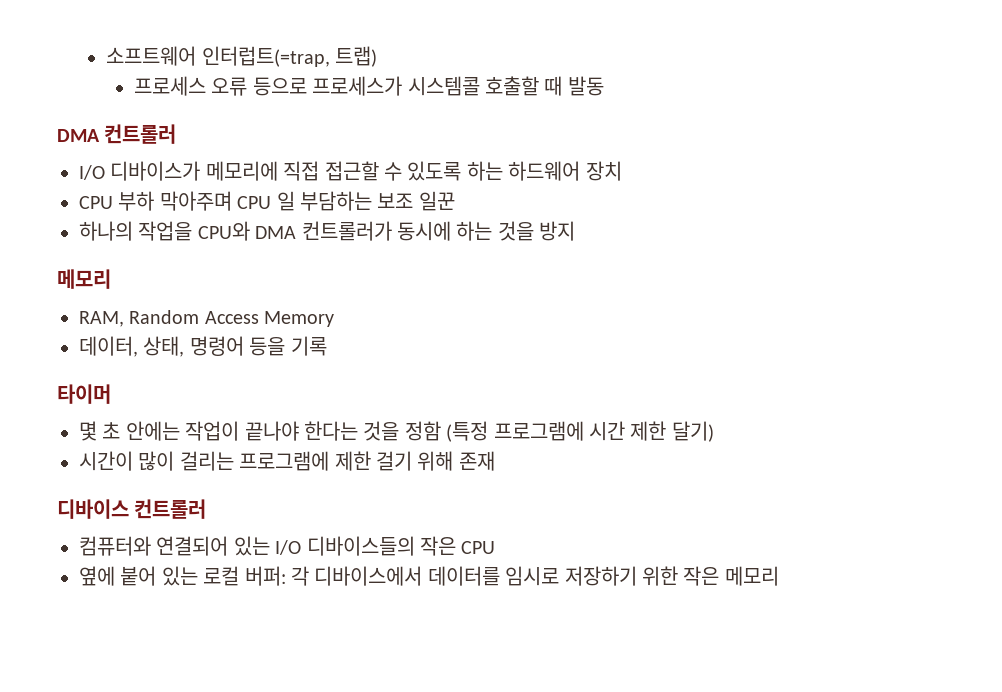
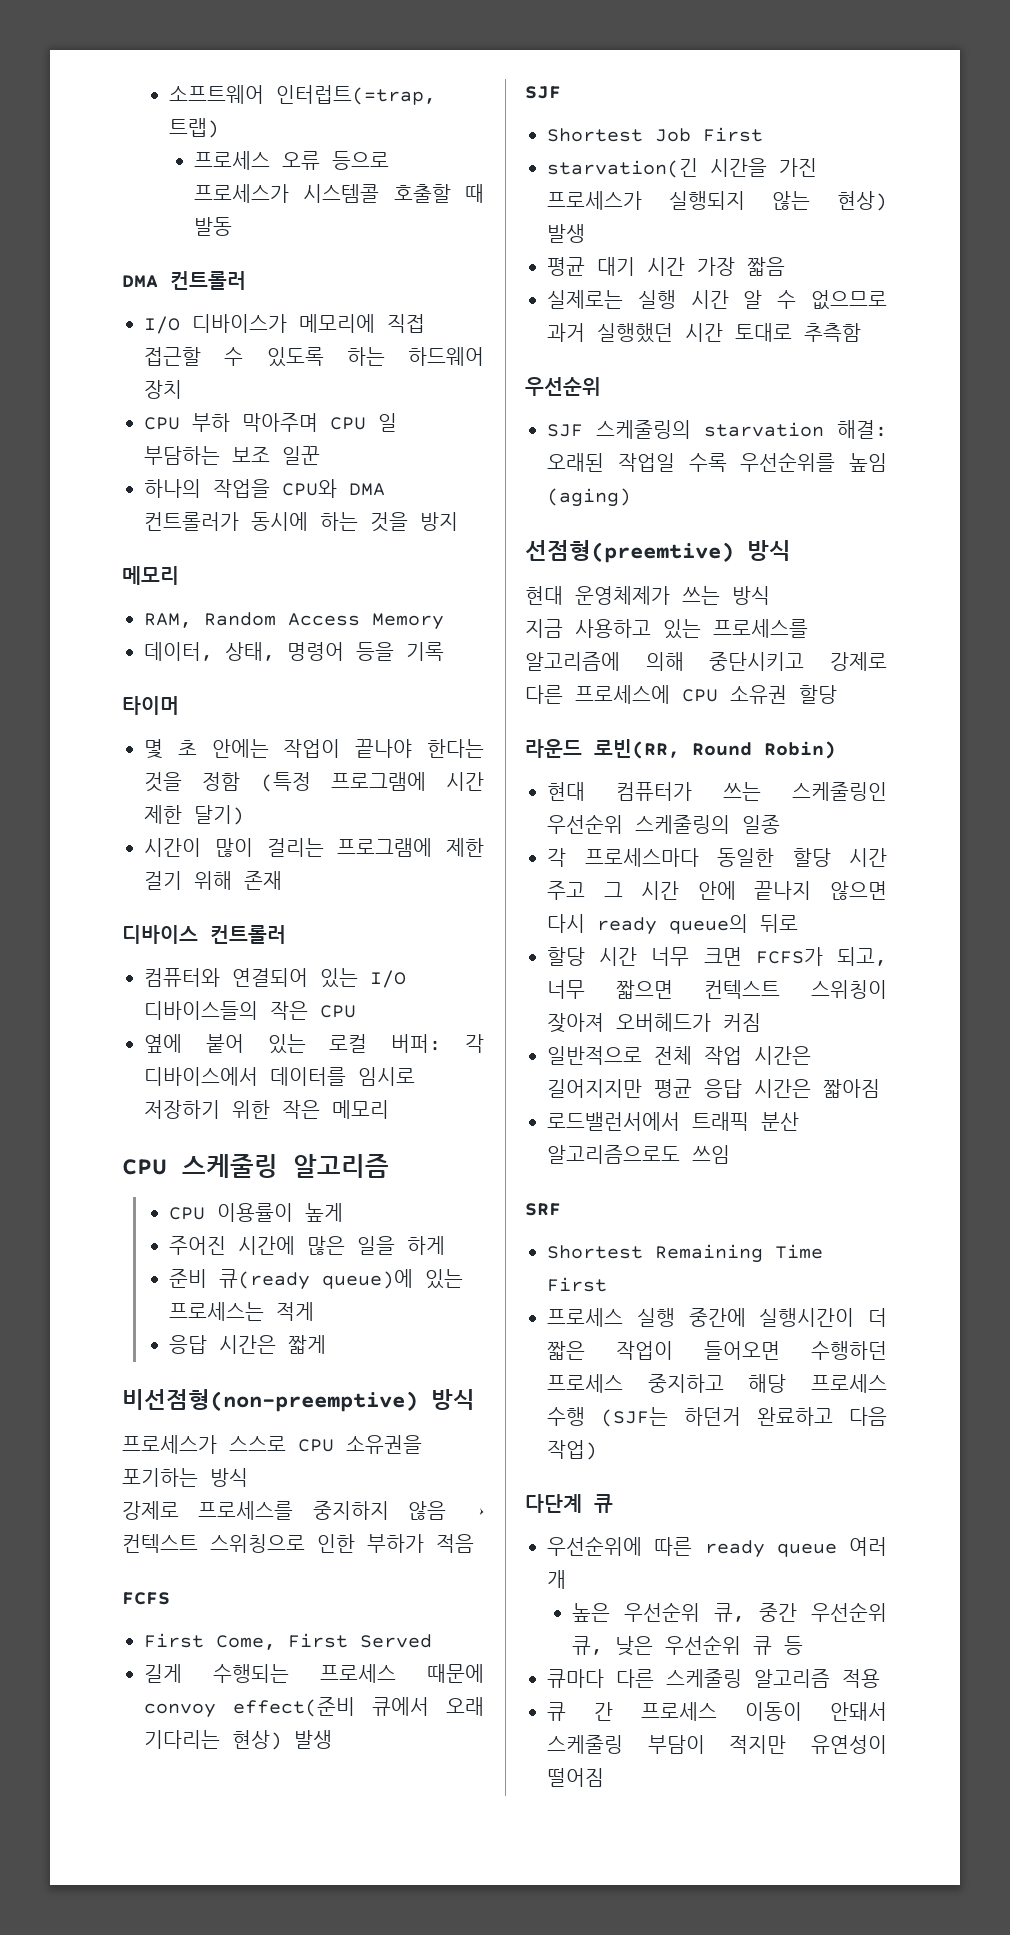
(779, 576) none -> [122,1154,389,1178] [168,1203,343,1222] [168,1236,445,1255] [168,1269,463,1290] [168,1302,314,1321] [168,1335,326,1354] [122,1389,475,1412] [122,1435,422,1454] [122,1468,248,1487] [122,1501,484,1520] [122,1534,474,1553] [122,1592,170,1605] [144,1633,432,1650] [144,1664,484,1683] [144,1697,484,1718] [144,1730,332,1750] [525,86,561,99] [547,127,763,142] [547,158,817,178] [547,191,887,211] [547,224,585,243] [547,257,785,276] [547,290,887,310] [547,323,861,343] [525,377,601,396] [547,420,887,439] [547,452,887,472] [547,488,631,507] [525,540,791,563] [525,586,770,605] [525,619,808,639] [525,652,887,671] [525,685,837,704] [525,739,836,759] [547,782,887,801] [547,814,780,834] [547,848,887,867] [547,881,887,900] [547,914,798,935] [547,947,887,966] [547,980,887,999] [547,1013,761,1033] [547,1046,811,1065] [547,1079,880,1098] [547,1112,799,1131] [547,1145,730,1164] [525,1203,561,1216] [547,1244,823,1263] [547,1277,607,1292] [547,1308,887,1327] [547,1341,887,1360] [547,1374,887,1393] [547,1407,887,1427] [547,1440,597,1460] [525,1494,613,1513] [547,1536,887,1558] [547,1570,566,1589] [571,1602,887,1622] [571,1635,803,1656] [547,1669,880,1688] [547,1702,887,1721] [547,1735,887,1754] [547,1768,604,1787] // CPU 스케줄링 알고리즘 // CPU 이용률이 높게 // 주어진 시간에 많은 일을 하게 // 준비 큐(ready queue)에 있는 프로세스는 적게 // 응답 시간은 짧게 // 비선점형(non-preemptive) 방식 // 프로세스가 스스로 CPU 소유권을 포기하는 방식 // 강제로 프로세스를 중지하지 않음 → 컨텍스트 스위칭으로 인한 부하가 적음 // FCFS // First Come, First Served // 길게 수행되는 프로세스 때문에 convoy effect(준비 큐에서 오래 기다리는 현상) 발생 // SJF // Shortest Job First // starvation(긴 시간을 가진 프로세스가 실행되지 않는 현상) 발생 // 평균 대기 시간 가장 짧음 // 실제로는 실행 시간 알 수 없으므로 과거 실행했던 시간 토대로 추측함 // 우선순위 // SJF 스케줄링의 starvation 해결: 오래된 작업일 수록 우선순위를 높임 (aging) // 선점형(preemtive) 방식 // 현대 운영체제가 쓰는 방식 // 지금 사용하고 있는 프로세스를 알고리즘에 의해 중단시키고 강제로 다른 프로세스에 CPU 소유권 할당 // 라운드 로빈(RR, Round Robin) // 현대 컴퓨터가 쓰는 스케줄링인 우선순위 스케줄링의 일종 // 각 프로세스마다 동일한 할당 시간 주고 그 시간 안에 끝나지 않으면 다시 ready queue의 뒤로 // 할당 시간 너무 크면 FCFS가 되고, 너무 짧으면 컨텍스트 스위칭이 잦아져 오버헤드가 커짐 // 일반적으로 전체 작업 시간은 길어지지만 평균 응답 시간은 짧아짐 // 로드밸런서에서 트래픽 분산 알고리즘으로도 쓰임 // SRF // Shortest Remaining Time First // 프로세스 실행 중간에 실행시간이 더 짧은 작업이 들어오면 수행하던 프로세스 중지하고 해당 프로세스 수행 (SJF는 하던거 완료하고 다음 작업) // 다단계 큐 // 우선순위에 따른 ready queue 여러 개 // 높은 우선순위 큐, 중간 우선순위 큐, 낮은 우선순위 큐 등 // 큐마다 다른 스케줄링 알고리즘 적용 // 큐 간 프로세스 이동이 안돼서 스케줄링 부담이 적지만 유연성이 떨어짐

